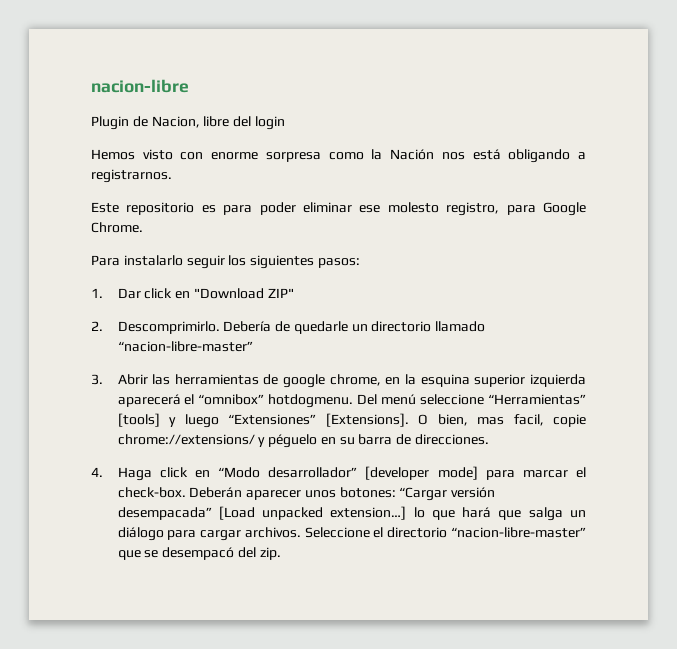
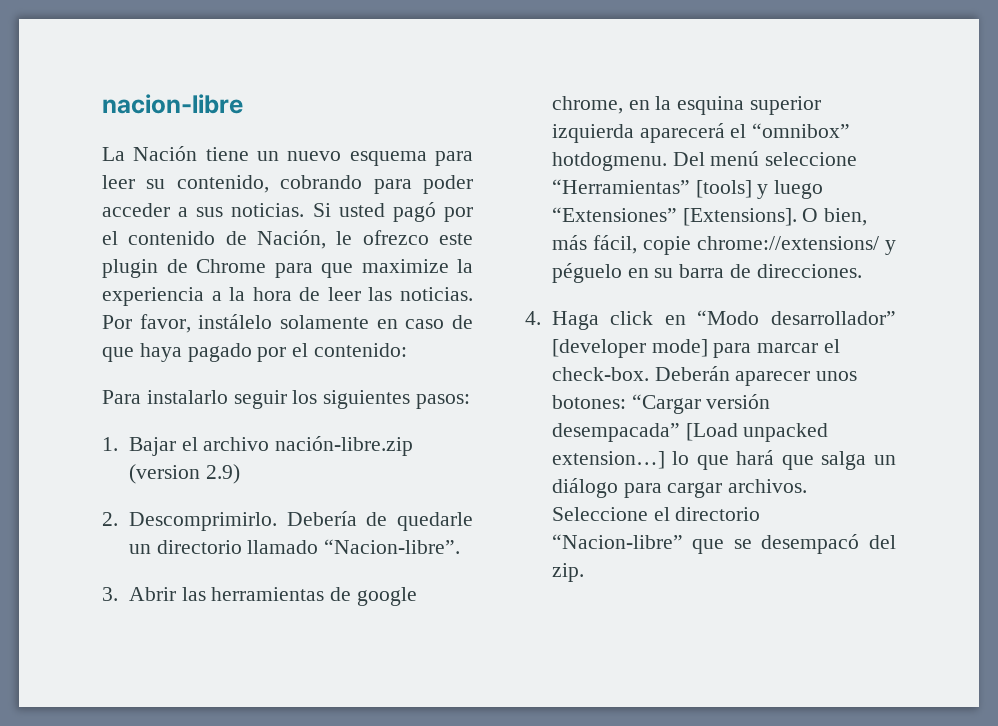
[91,116,285,130] [91,149,587,163] [91,169,172,183] [91,202,586,216] [91,222,143,233] Plugin de Nacion, libre del login // Hemos visto con enorme sorpresa como la Nación nos está obligando a registrarnos. // Este repositorio es para poder eliminar ese molesto registro, para Google Chrome. -> [102,146,473,166] [102,175,473,194] [102,202,473,222] [102,230,473,249] [102,259,473,278] [102,287,473,306] [102,314,474,333] [102,343,408,362] La Nación tiene un nuevo esquema para leer su contenido, cobrando para poder acceder a sus noticias. Si usted pagó por el contenido de Nación, le ofrezco este plugin de Chrome para que maximize la experiencia a la hora de leer las noticias. Por favor, instálelo solamente en caso de que haya pagado por el contenido:
[117,288,294,299] Dar click en "Download ZIP" -> [128,436,414,456] [128,464,240,484] Bajar el archivo nación-libre.zip (version 2.9)
[117,341,253,352] “nacion-libre-master” -> [324,539,461,554] “Nacion-libre”.
[476,414,544,426] mas facil, -> [551,235,637,254] más fácil,
[450,527,586,538] “nacion-libre-master” -> [551,534,683,549] “Nacion-libre”

